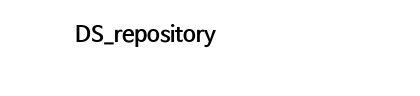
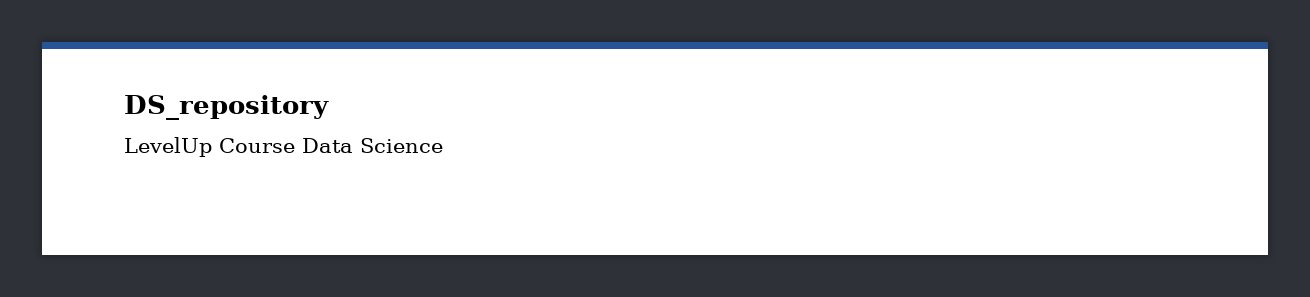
(216, 36) none -> [124,137,443,157] // LevelUp Course Data Science

